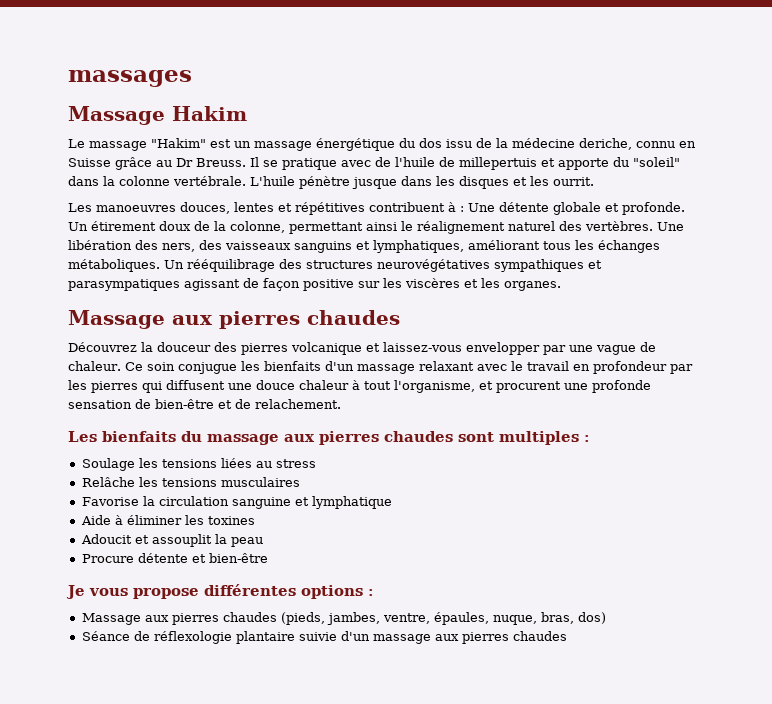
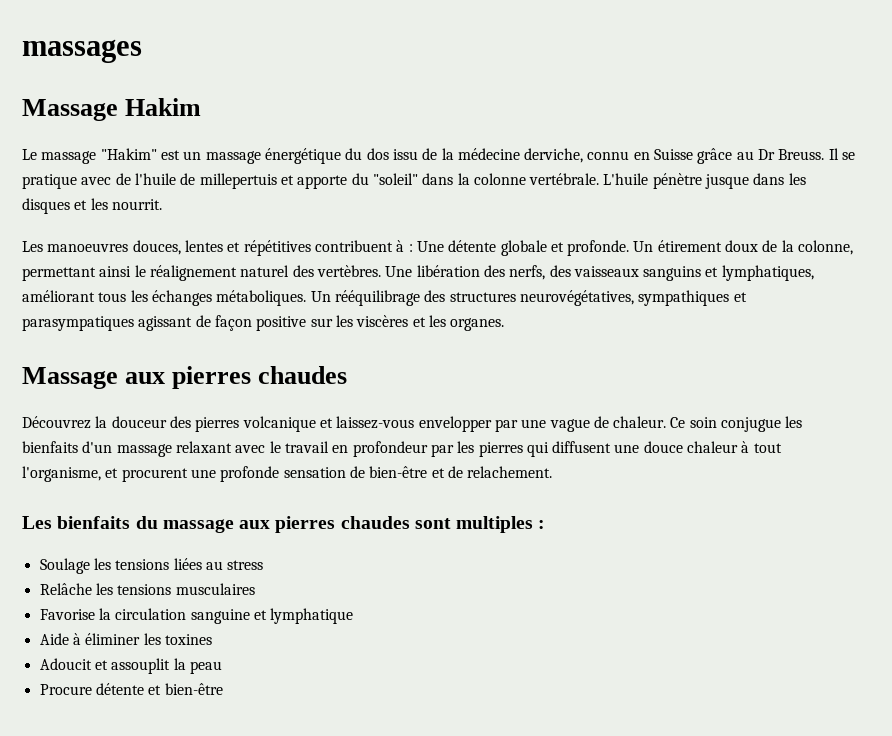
[579,138,632,150] deriche, -> [524,148,584,163] derviche,
[553,177,594,186] ourrit. -> [111,199,162,210] nourrit.
[162,243,195,252] ners, -> [509,265,546,280] nerfs,
[377,259,490,272] neurovégétatives -> [519,290,634,306] neurovégétatives,
[66,584,374,599] [81,612,606,625] [81,631,567,644] // Je vous propose différentes options : // Massage aux pierres chaudes (pieds, jambes, ventre, épaules, nuque, bras, dos) // Séance de réflexologie plantaire suivie d'un massage aux pierres chaudes -> (223, 689) none

